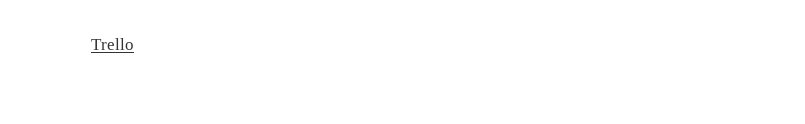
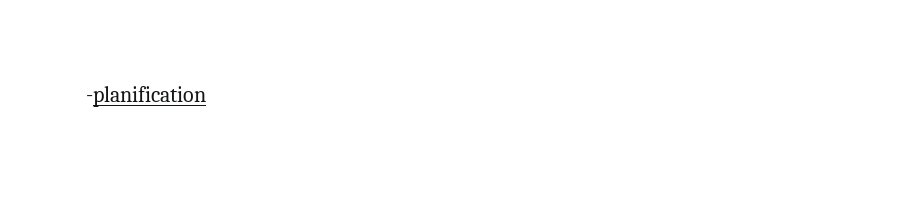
[91,38,134,50] Trello -> [86,86,206,107] -planification

